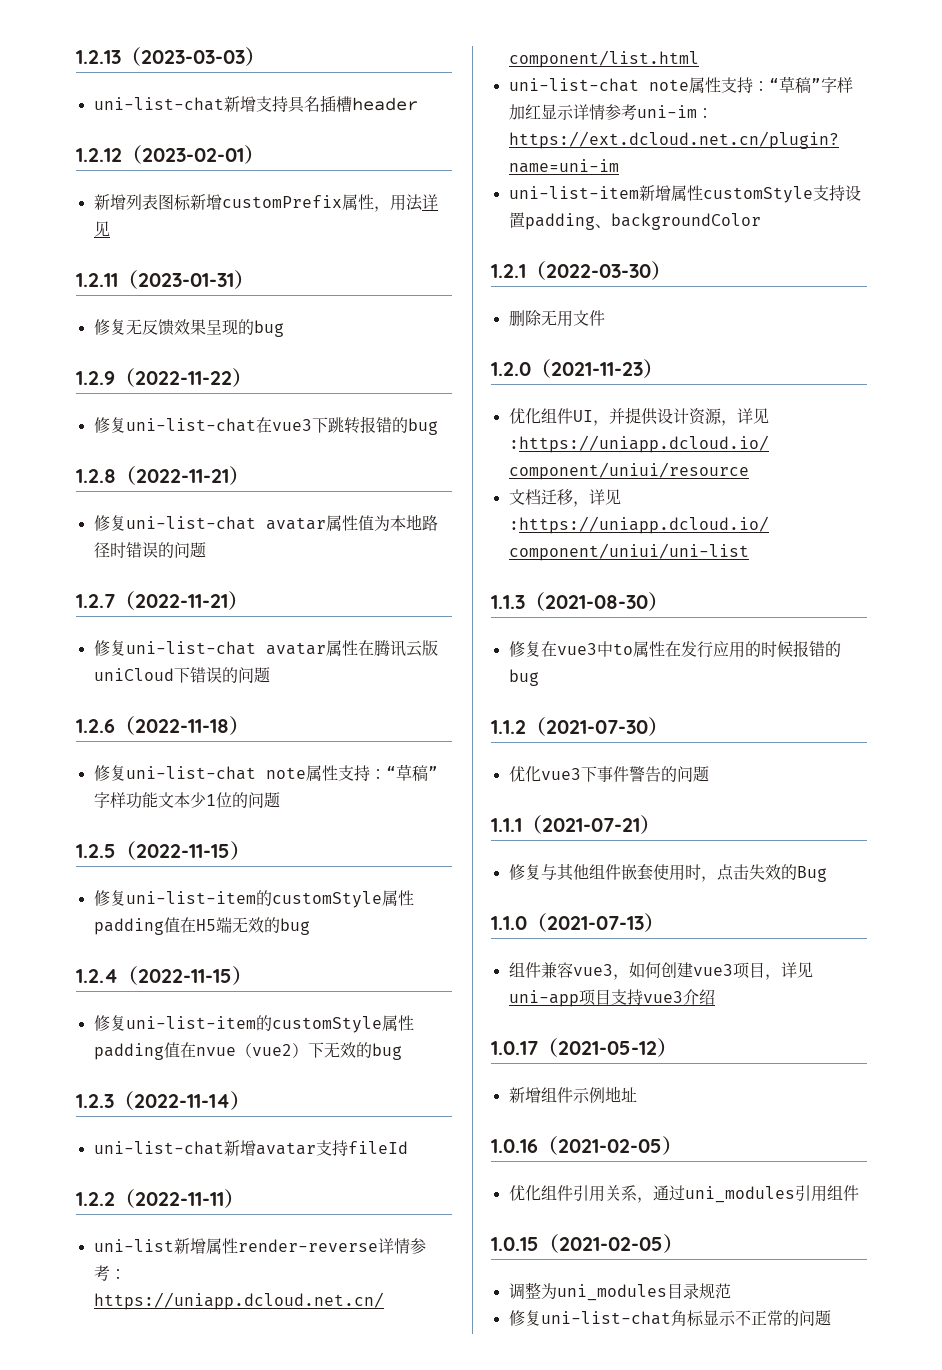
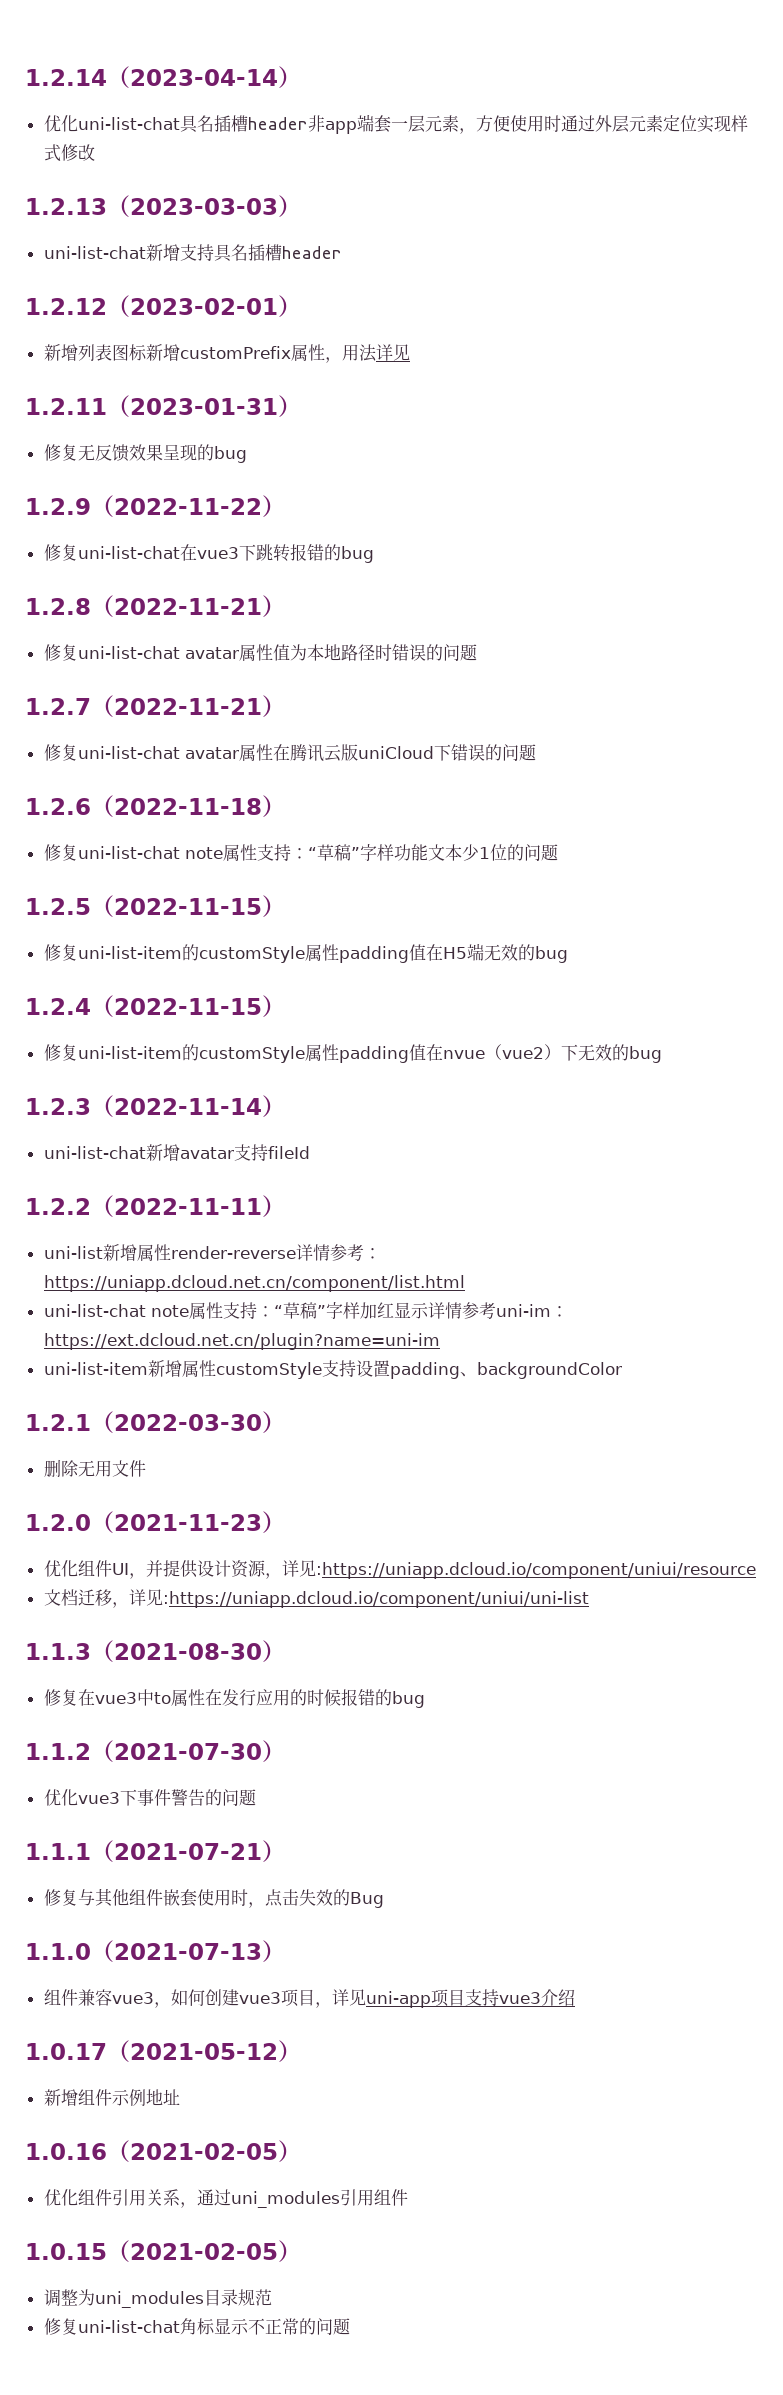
(76, 57) none -> [25,66,301,88] [43,114,748,134] [43,144,95,162] 1.2.14（2023-04-14） // 优化uni-list-chat具名插槽header非app端套一层元素，方便使用时通过外层元素定位实现样式修改 //

